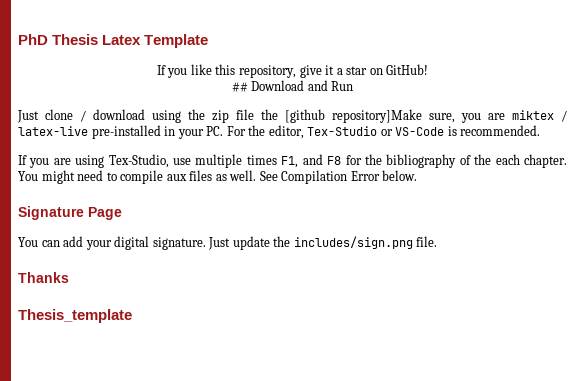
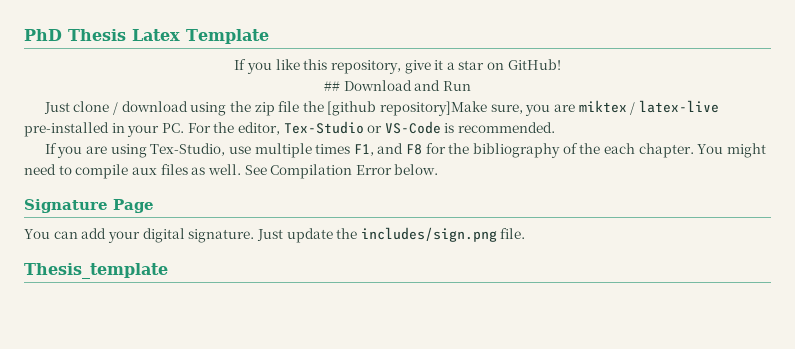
[18,272,69,283] // Thanks -> (526, 233) none

